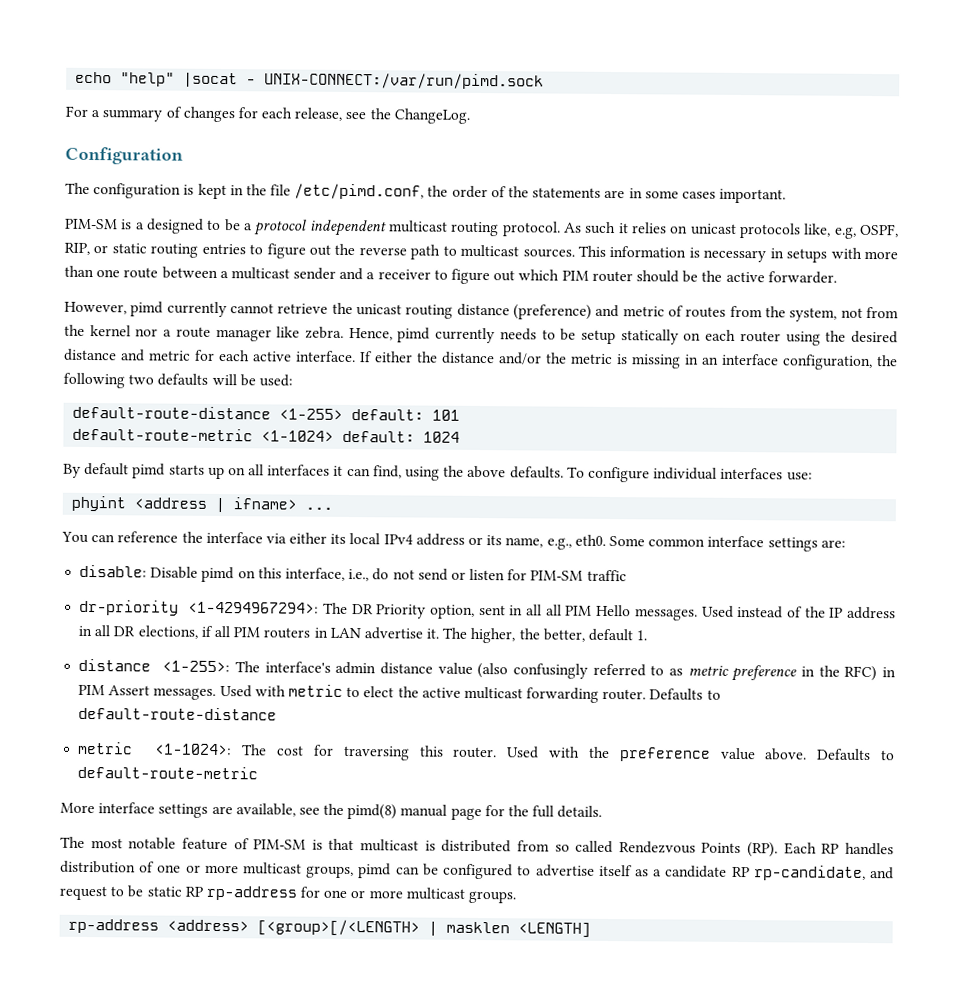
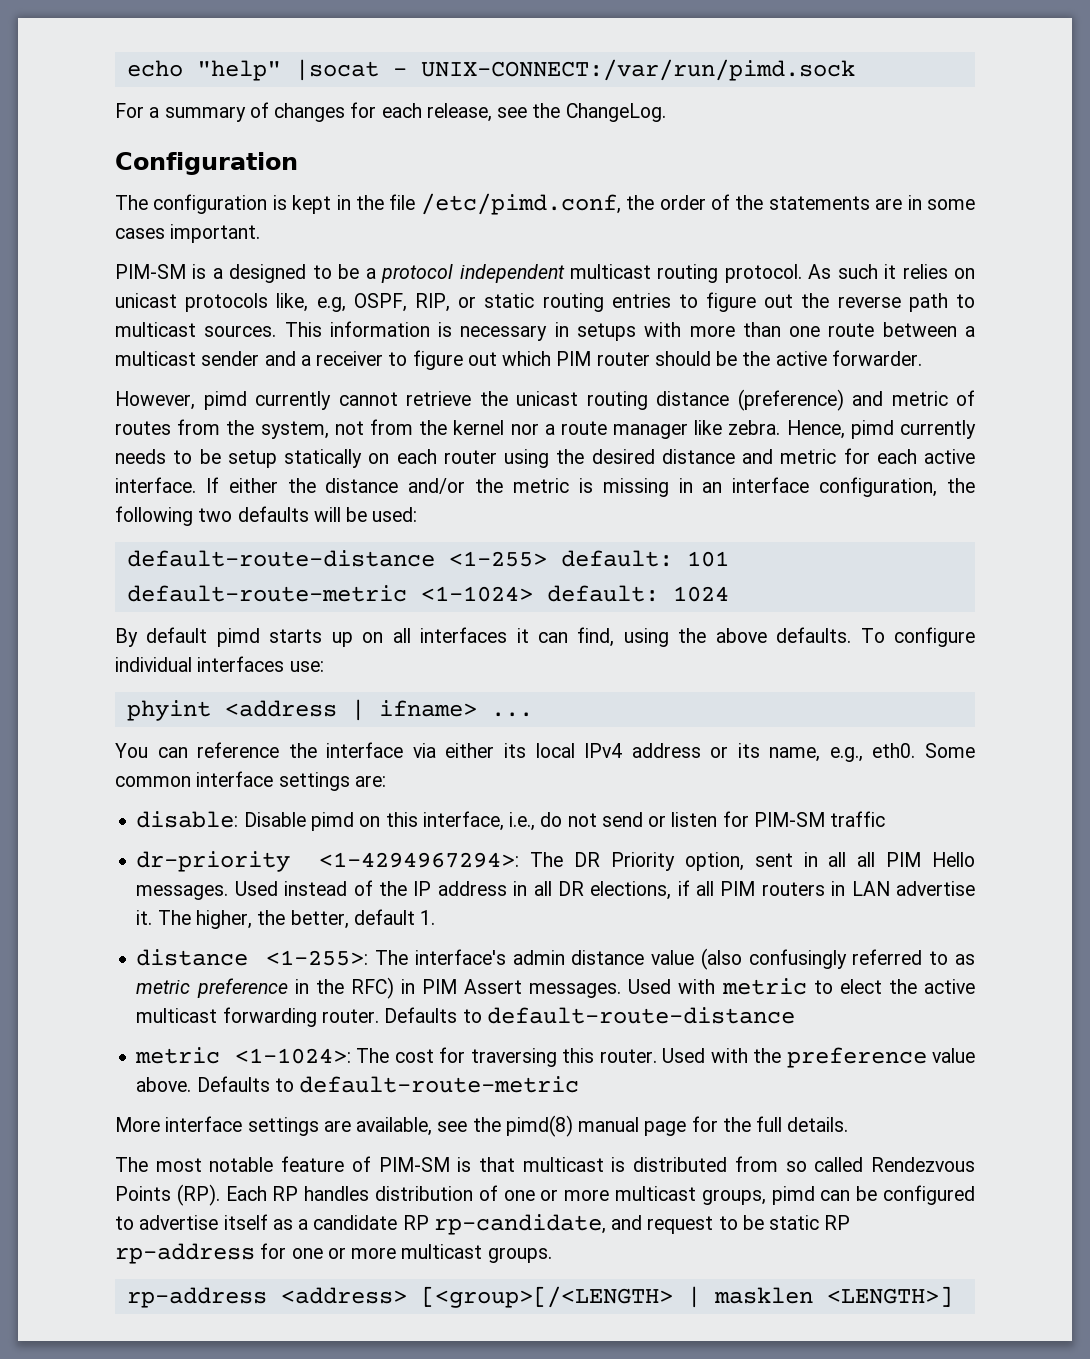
[518,922,592,938] <LENGTH] -> [826,1286,953,1307] <LENGTH>]

